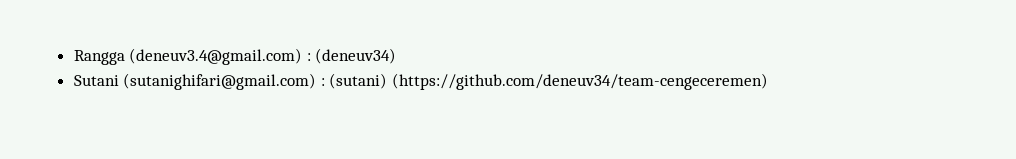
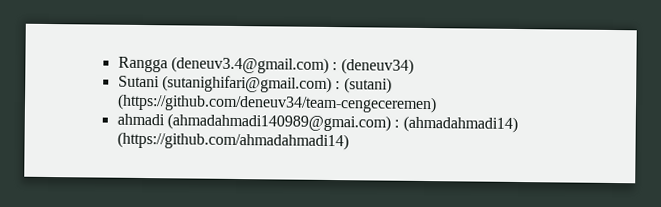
(769, 81) none -> [116,113,518,133] [116,131,349,151] // ahmadi (ahmadahmadi140989@gmai.com) : (ahmadahmadi14) (https://github.com/ahmadahmadi14)

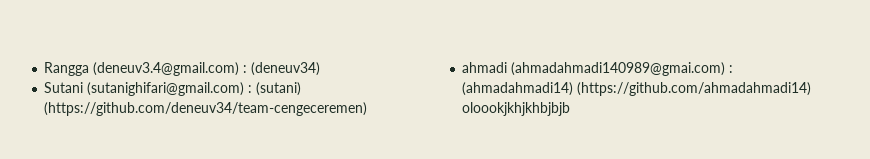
(349, 141) none -> [462,102,571,116] oloookjkhjkhbjbjb

